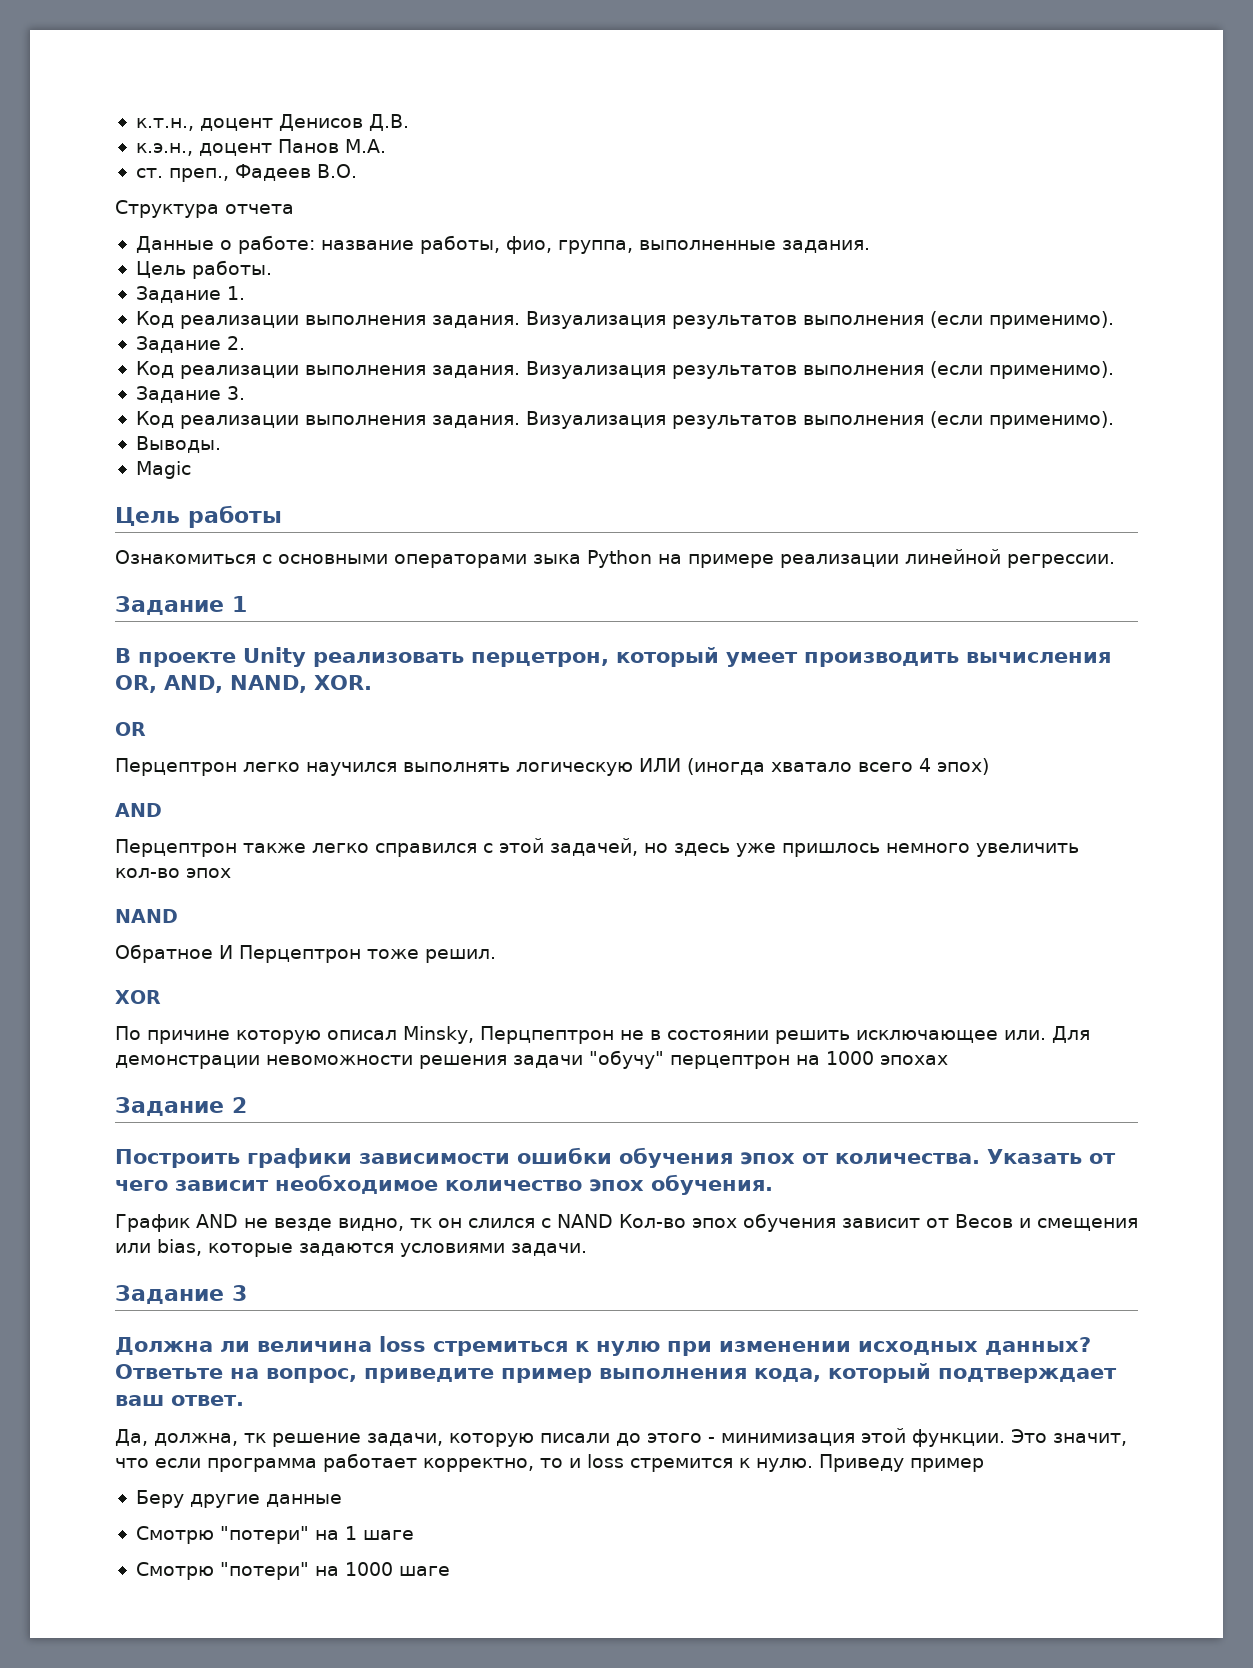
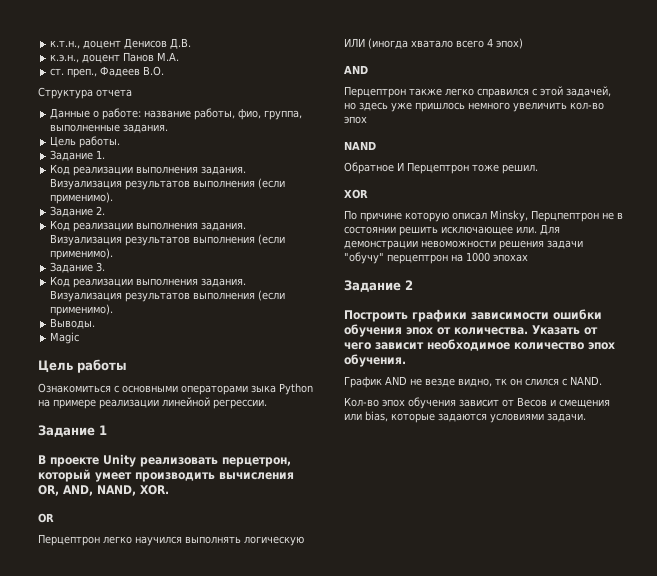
[557,1214,613,1228] NAND -> [570,376,602,385] NAND. //
[115,1285,247,1304] [115,1336,1091,1356] [115,1363,1117,1383] [115,1395,244,1406] [115,1428,1127,1447] [115,1453,984,1472] [135,1490,342,1508] [135,1526,414,1544] [135,1562,450,1580] // Задание 3 // Должна ли величина loss стремиться к нулю при изменении исходных данных? Ответьте на вопрос, приведите пример выполнения кода, который подтверждает ваш ответ. // Да, должна, тк решение задачи, которую писали до этого - минимизация этой функции. Это значит, что если программа работает корректно, то и loss стремится к нулю. Приведу пример // Беру другие данные // Смотрю "потери" на 1 шаге // Смотрю "потери" на 1000 шаге -> (586, 417) none

